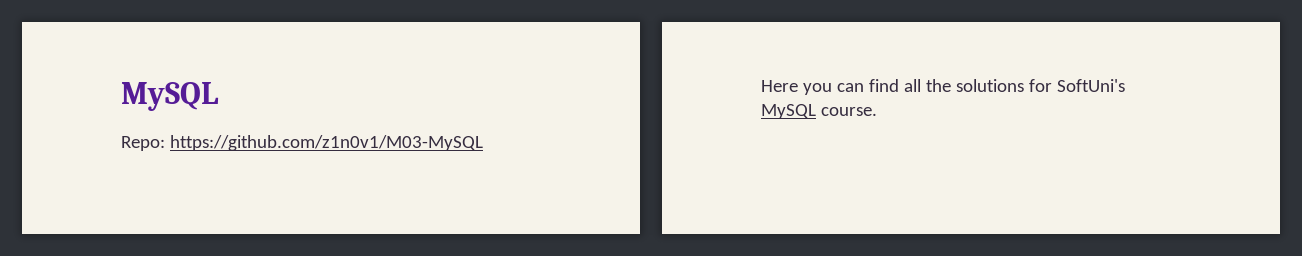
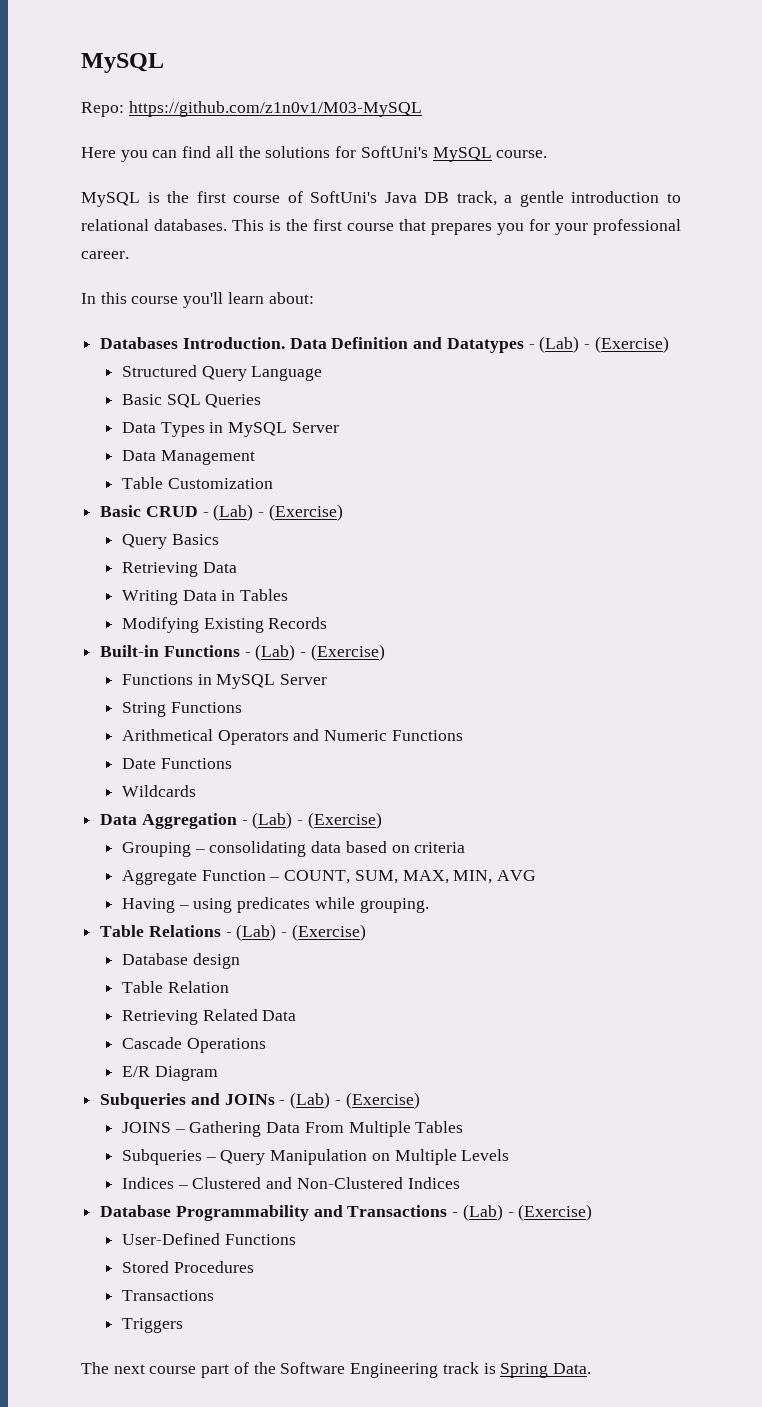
(877, 111) none -> [81,191,682,207] [81,219,681,235] [81,251,129,259] [81,292,314,308] [100,336,669,353] [122,365,323,381] [122,394,262,408] [122,422,339,437] [122,450,255,465] [122,477,273,489] [100,504,343,521] [122,534,219,549] [122,562,237,577] [122,589,289,605] [122,617,328,633] [100,644,385,661] [122,674,328,689] [122,702,242,717] [122,729,463,745] [122,758,232,769] [122,785,197,797] [100,812,382,829] [122,841,466,857] [122,870,537,885] [122,897,429,913] [100,924,366,941] [122,953,240,969] [122,981,229,993] [122,1009,297,1025] [122,1037,266,1053] [122,1066,218,1081] [100,1092,420,1109] [122,1121,464,1137] [122,1149,510,1165] [122,1177,460,1189] [100,1204,593,1221] [122,1233,296,1245] [122,1261,254,1273] [122,1290,215,1301] [122,1318,184,1333] [81,1362,591,1378] // MySQL is the first course of SoftUni's Java DB track, a gentle introduction to relational databases. This is the first course that prepares you for your professional career. // In this course you'll learn about: // Databases Introduction. Data Definition and Datatypes - (Lab) - (Exercise) // Structured Query Language // Basic SQL Queries // Data Types in MySQL Server // Data Management // Table Customization // Basic CRUD - (Lab) - (Exercise) // Query Basics // Retrieving Data // Writing Data in Tables // Modifying Existing Records // Built-in Functions - (Lab) - (Exercise) // Functions in MySQL Server // String Functions // Arithmetical Operators and Numeric Functions // Date Functions // Wildcards // Data Aggregation - (Lab) - (Exercise) // Grouping – consolidating data based on criteria // Aggregate Function – COUNT, SUM, MAX, MIN, AVG // Having – using predicates while grouping. // Table Relations - (Lab) - (Exercise) // Database design // Table Relation // Retrieving Related Data // Cascade Operations // E/R Diagram // Subqueries and JOINs - (Lab) - (Exercise) // JOINS – Gathering Data From Multiple Tables // Subqueries – Query Manipulation on Multiple Levels // Indices – Clustered and Non-Clustered Indices // Database Programmability and Transactions - (Lab) - (Exercise) // User-Defined Functions // Stored Procedures // Transactions // Triggers // The next course part of the Software Engineering track is Spring Data.

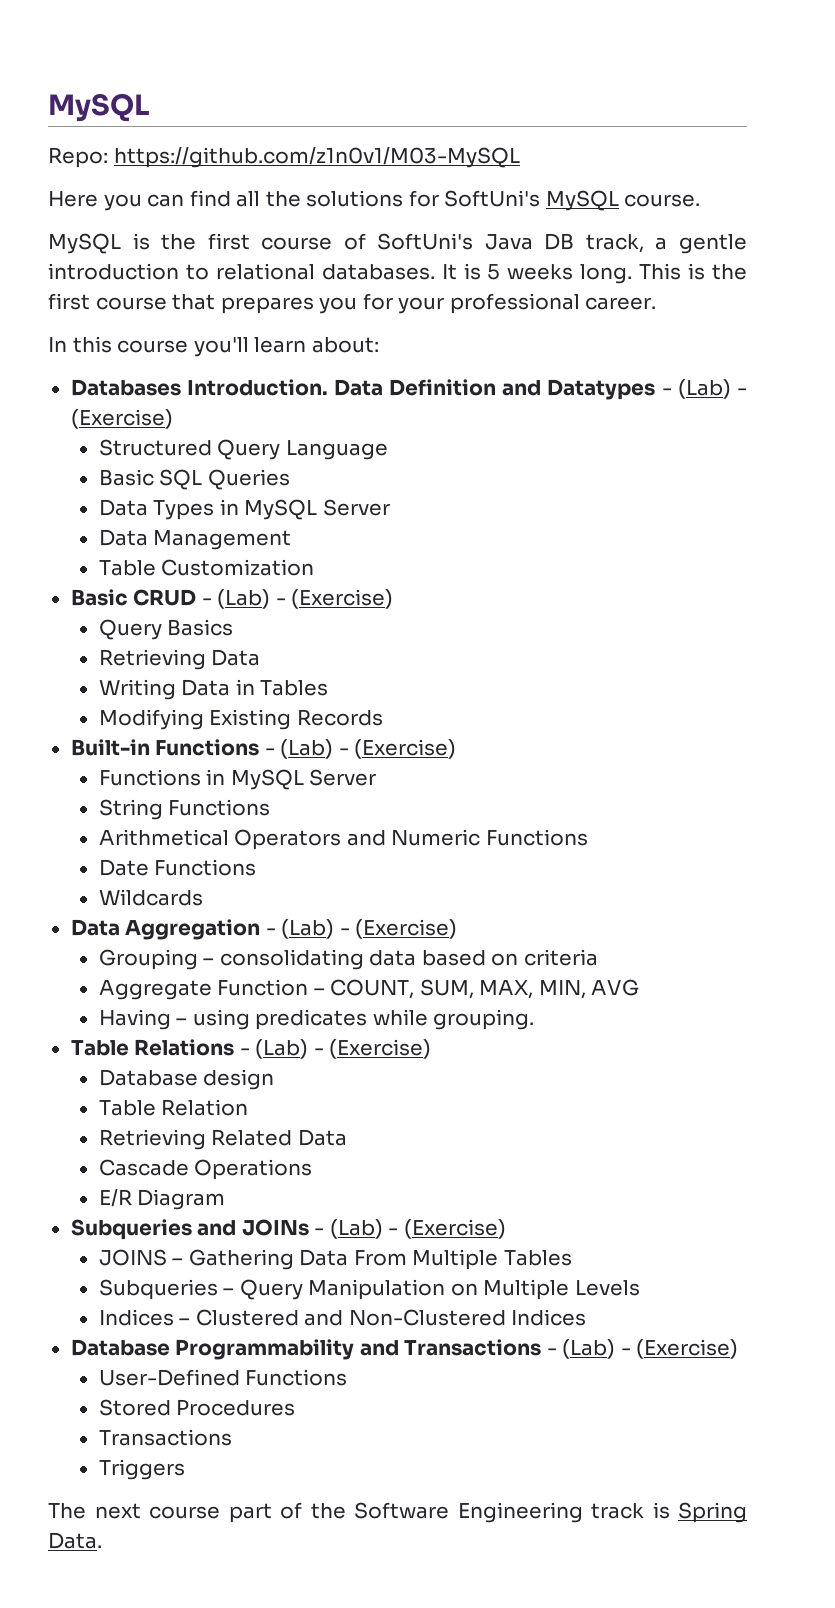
(227, 225) none -> [441,263,633,284] It is 5 weeks long.

